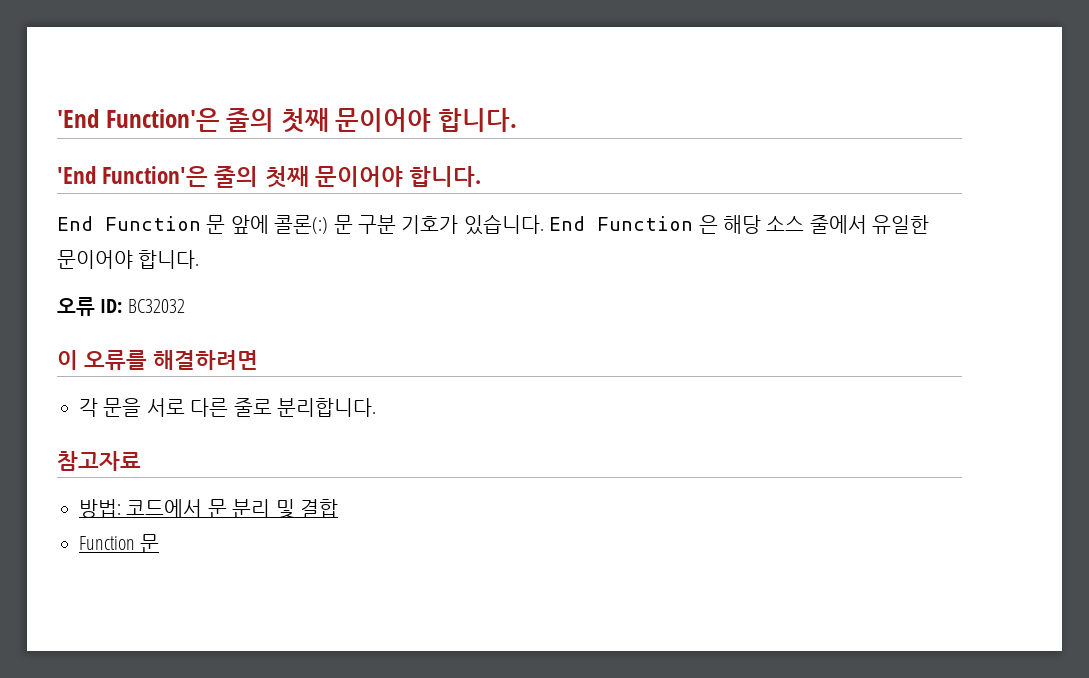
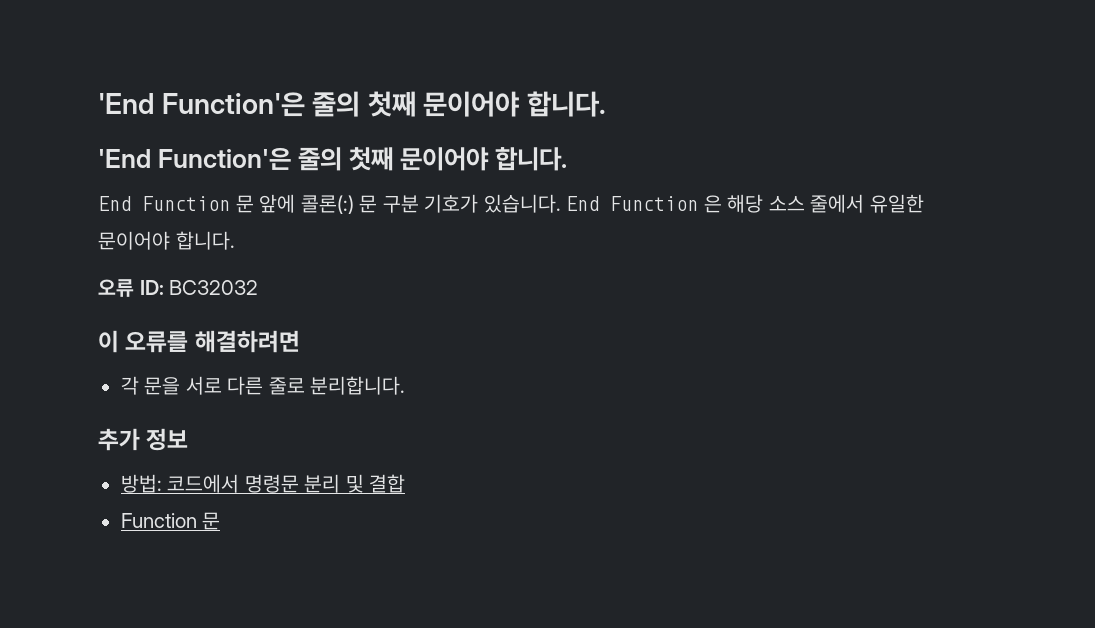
[57,451,141,471] 참고자료 -> [98,428,189,451] 추가 정보
[207,499,227,518] 문 -> [244,474,299,493] 명령문

